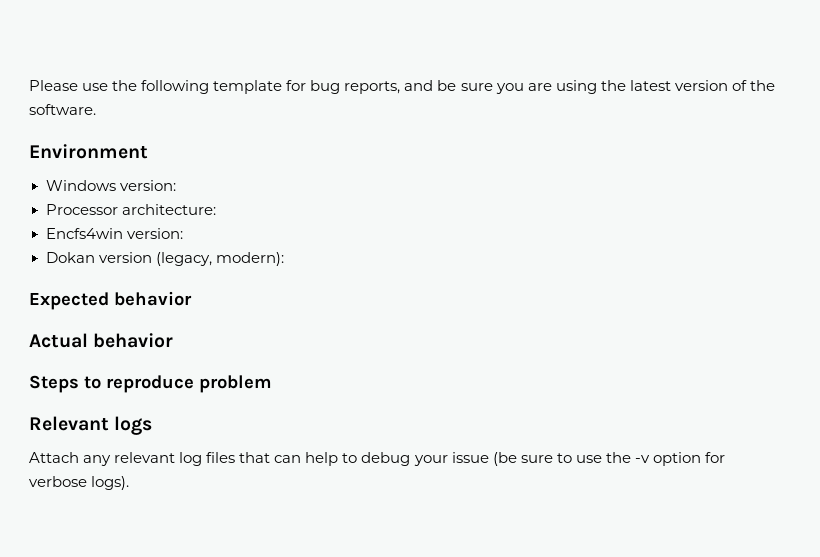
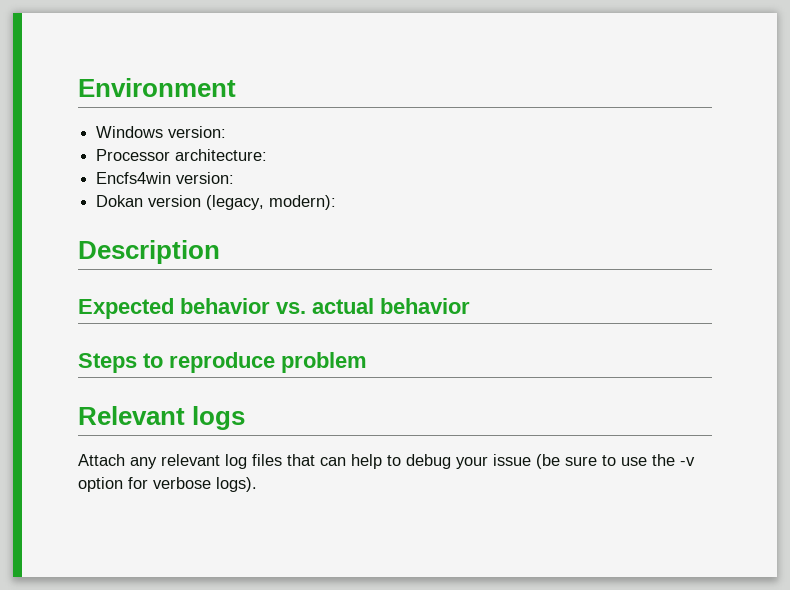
[29,80,775,94] [29,104,96,115] Please use the following template for bug reports, and be sure you are using the latest version of the software. // -> (78, 87) none
(284, 259) none -> [78,240,220,264] // Description
[29,333,88,348] // Actual -> [276,298,374,314] vs. actual

